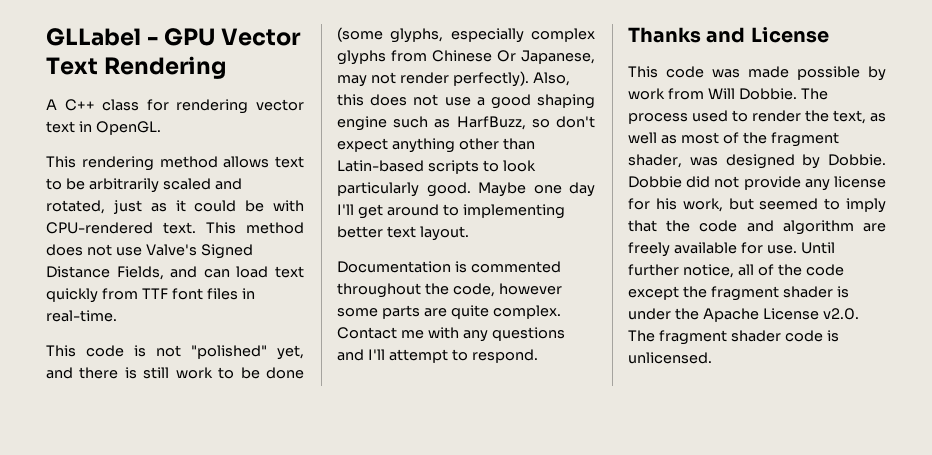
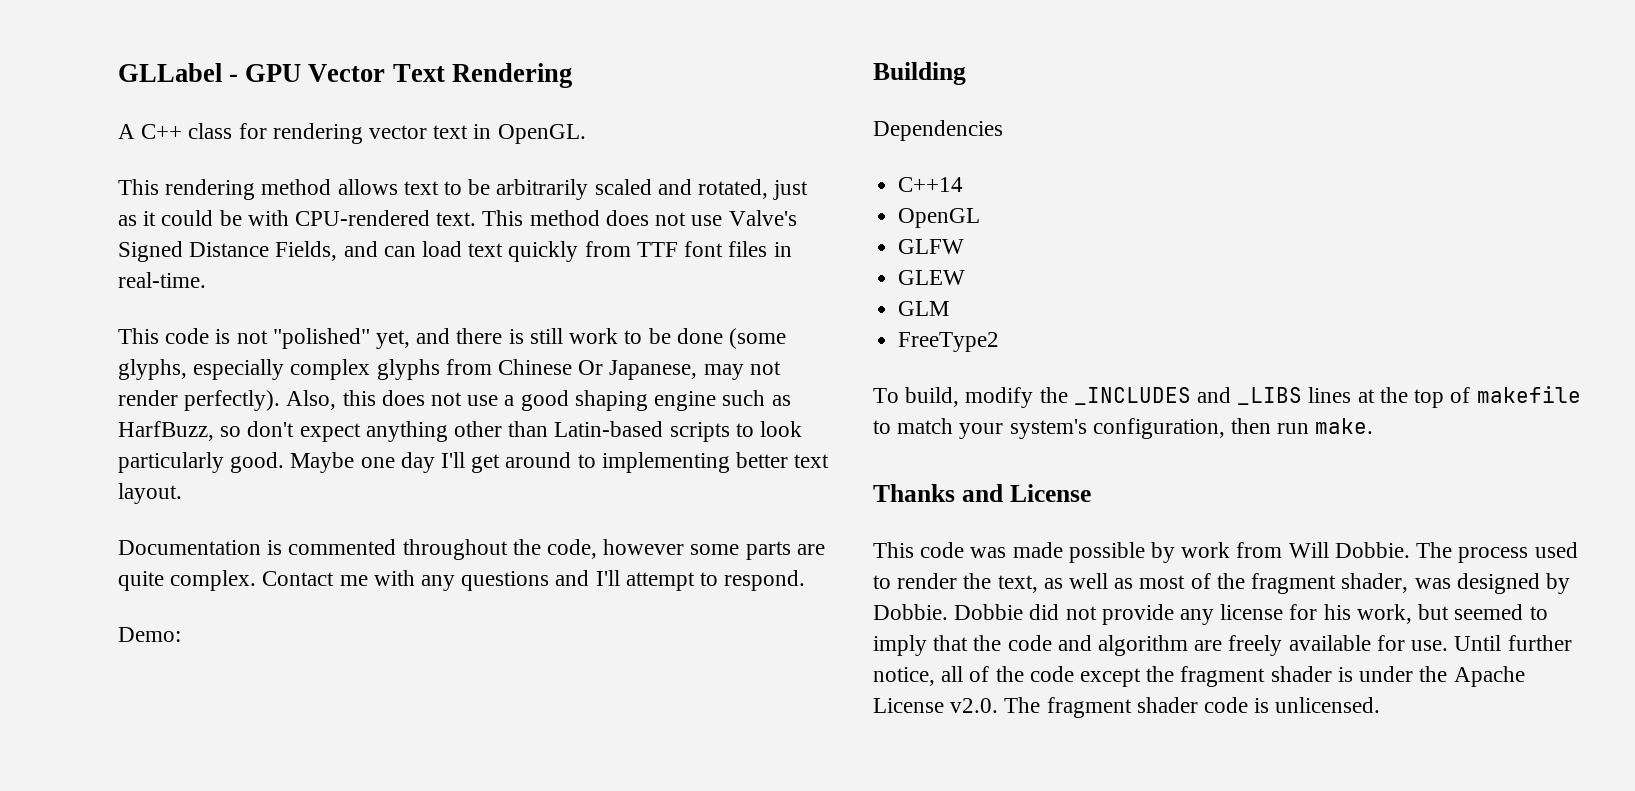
(538, 356) none -> [118,627,181,642] [873,62,966,85] [873,120,1003,141] [898,177,964,192] [898,208,981,228] [898,239,965,254] [898,270,966,285] [898,301,950,316] [898,332,1000,352] [873,386,1581,408] [873,418,1374,439] // Demo: // Building // Dependencies // C++14 // OpenGL // GLFW // GLEW // GLM // FreeType2 // To build, modify the _INCLUDES and _LIBS lines at the top of makefile to match your system's configuration, then run make.

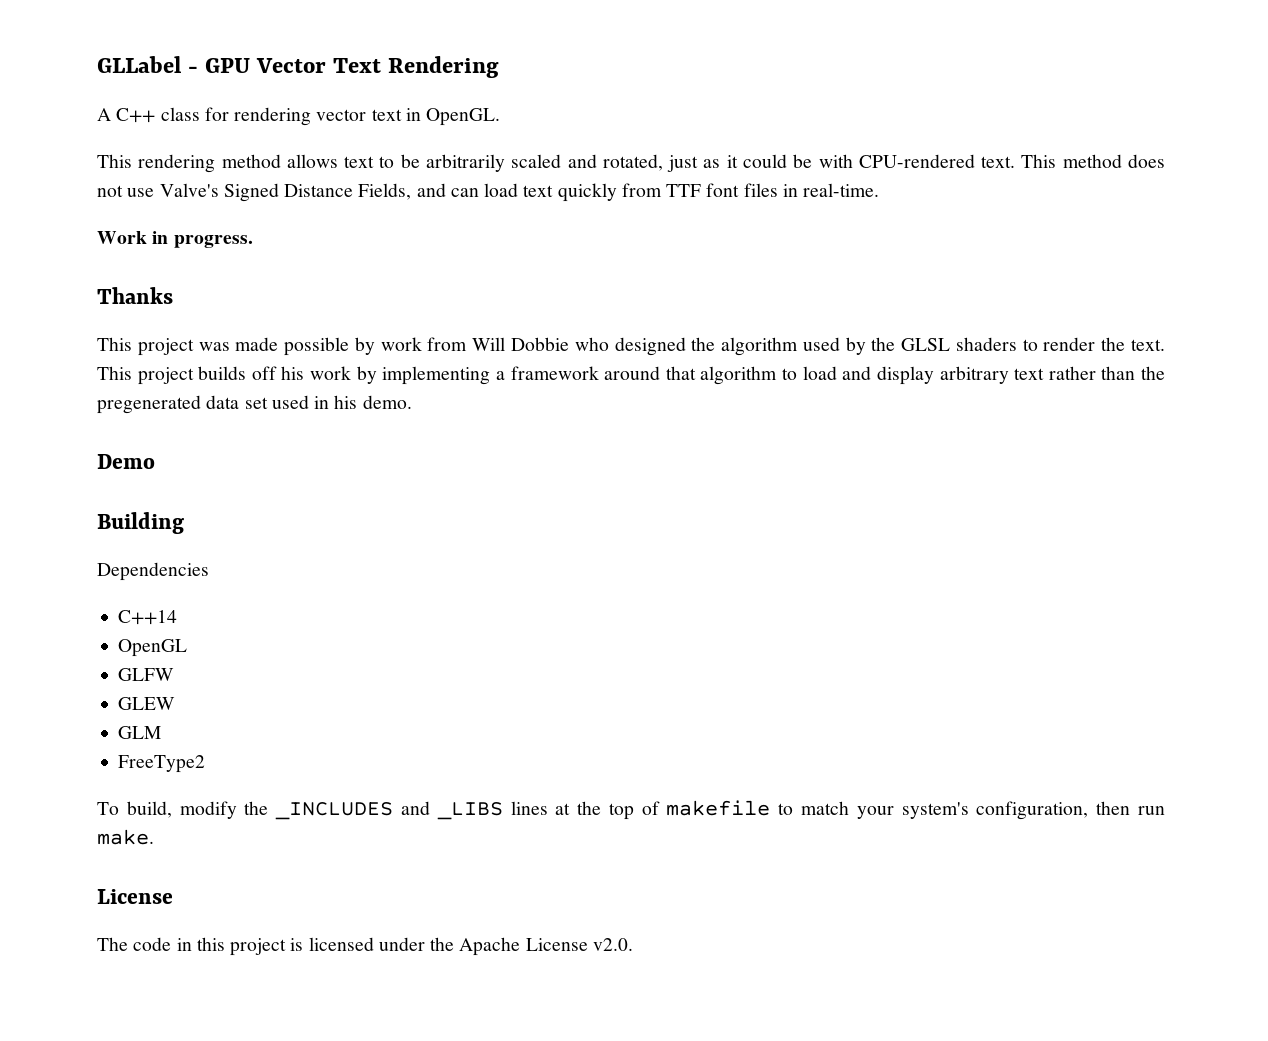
[118,328,786,349] [118,359,781,380] [118,390,791,411] [118,421,803,442] [118,452,830,473] [118,483,182,504] [118,539,825,560] [118,570,806,591] [118,627,181,642] This code is not "polished" yet, and there is still work to be done (some glyphs, especially complex glyphs from Chinese Or Japanese, may not render perfectly). Also, this does not use a good shaping engine such as HarfBuzz, so don't expect anything other than Latin-based scripts to look particularly good. Maybe one day I'll get around to implementing better text layout. // Documentation is commented throughout the code, however some parts are quite complex. Contact me with any questions and I'll attempt to respond. // Demo: -> [97,231,253,248] [97,287,173,304] [97,337,1165,356] [97,366,1165,385] [97,395,412,414] [97,454,155,469] Work in progress. // Thanks // This project was made possible by work from Will Dobbie who designed the algorithm used by the GLSL shaders to render the text. This project builds off his work by implementing a framework around that algorithm to load and display arbitrary text rather than the pregenerated data set used in his demo. // Demo
[873,484,1003,502] Thanks and -> (154, 837) none
[873,542,1578,563] [873,573,1570,594] [873,604,1548,625] [873,635,1572,656] [873,666,1353,687] This code was made possible by work from Will Dobbie. The process used to render the text, as well as most of the fragment shader, was designed by Dobbie. Dobbie did not provide any license for his work, but seemed to imply that the code and algorithm are freely available for use. Until further notice, all of the code except the fragment shader is -> [97,937,374,956] The code in this project is licensed
[1004,697,1381,718] The fragment shader code is unlicensed. -> (633, 944) none

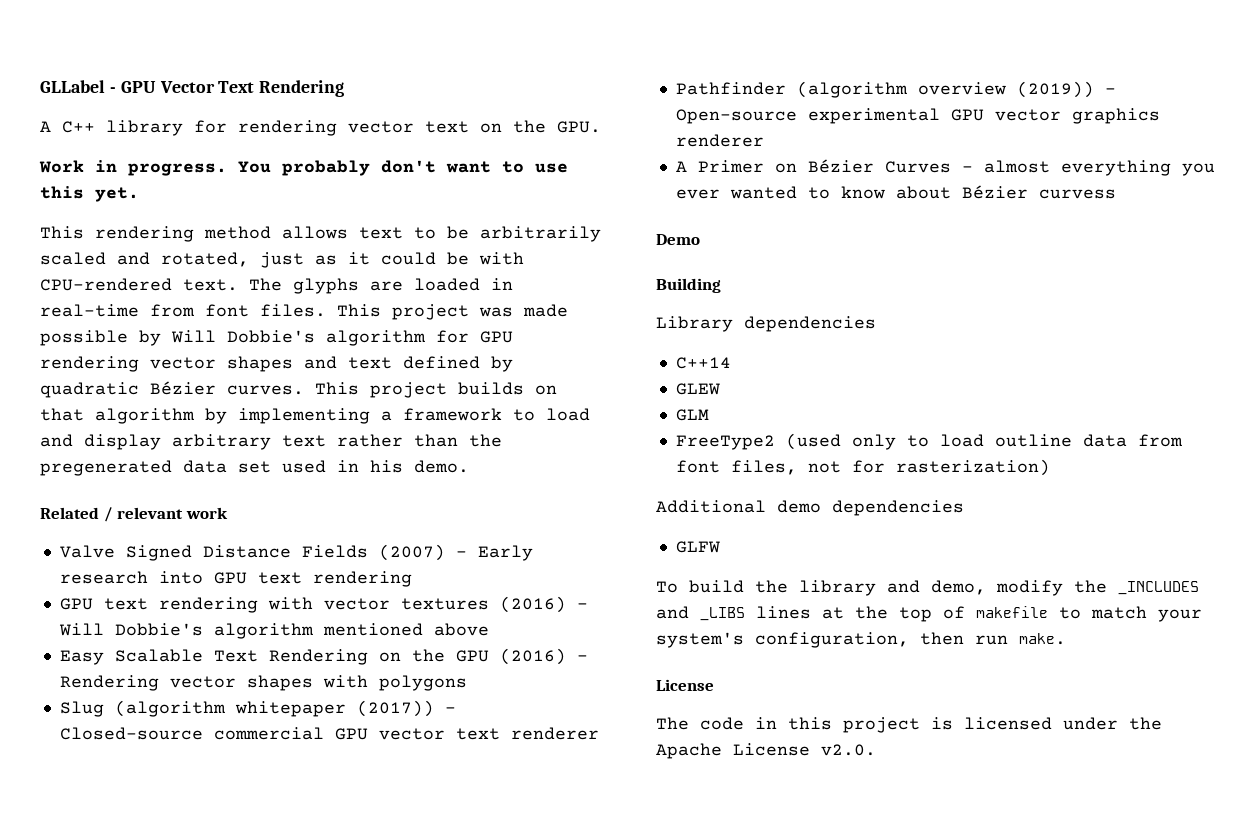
[160,107,200,121] class -> [106,120,183,136] library
[405,108,501,126] in OpenGL. -> [480,120,601,133] [39,160,568,176] [40,186,139,202] on the GPU. // Work in progress. You probably don't want to use this yet.
[1021,154,1166,168] [97,183,880,202] [97,231,253,248] [97,287,173,304] This method does not use Valve's Signed Distance Fields, and can load text quickly from TTF font files in real-time. // Work in progress. // Thanks // -> [249,278,513,294] [40,304,326,317] The glyphs are loaded in real-time from font files.
[380,337,1165,356] [97,366,352,385] work from Will Dobbie who designed the algorithm used by the GLSL shaders to render the text. This project builds off his work -> [171,330,513,346] [40,356,513,372] [40,381,557,398] [40,408,195,424] Will Dobbie's algorithm for GPU rendering vector shapes and text defined by quadratic Bézier curves. This project builds on that algorithm
[604,366,778,385] around that algorithm -> (502, 414) none
(412, 402) none -> [40,507,228,522] [59,544,533,561] [59,571,412,587] [59,596,588,613] [58,623,489,639] [59,648,588,665] [59,675,467,691] [59,700,456,717] [59,727,599,740] [675,81,1116,98] [675,108,1160,124] [675,134,764,147] [675,159,1215,176] [675,185,1116,199] // Related / relevant work // Valve Signed Distance Fields (2007) - Early research into GPU text rendering // GPU text rendering with vector textures (2016) - Will Dobbie's algorithm mentioned above // Easy Scalable Text Rendering on the GPU (2016) - Rendering vector shapes with polygons // Slug (algorithm whitepaper (2017)) - Closed-source commercial GPU vector text renderer // Pathfinder (algorithm overview (2019)) - Open-source experimental GPU vector graphics renderer // A Primer on Bézier Curves - almost everything you ever wanted to know about Bézier curvess
[97,562,209,581] Dependencies -> [656,316,876,332] Library dependencies
[118,639,188,657] [118,668,175,681] // OpenGL // GLFW -> (731, 363) none
[97,801,172,818] // To build, -> [785,433,1183,450] [675,459,1050,476] [656,500,964,516] [675,541,720,553] [656,580,986,596] (used only to load outline data from font files, not for rasterization) // Additional demo dependencies // GLFW // To build the library and demo,

